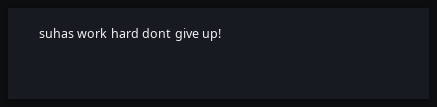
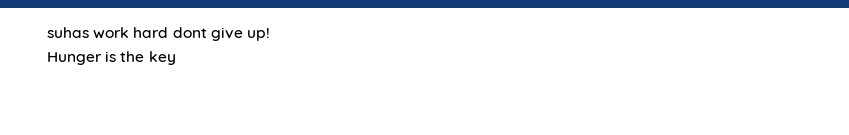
(221, 35) none -> [47,51,176,65] // Hunger is the key

